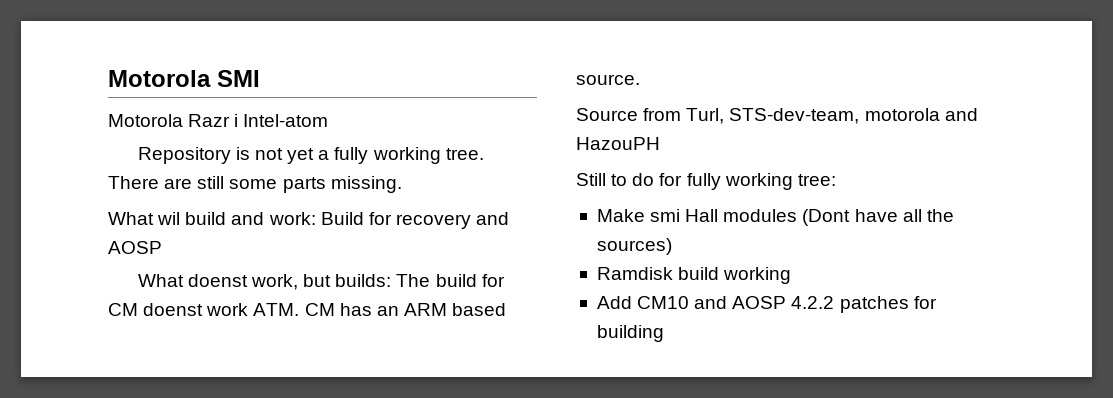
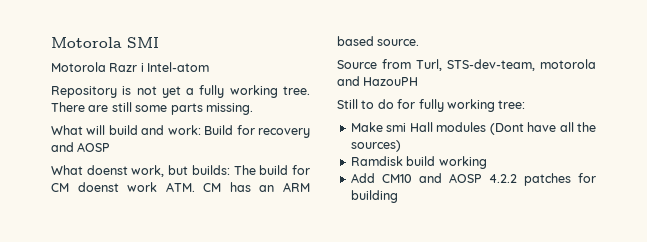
[157,212,181,225] wil -> [86,125,106,135] will

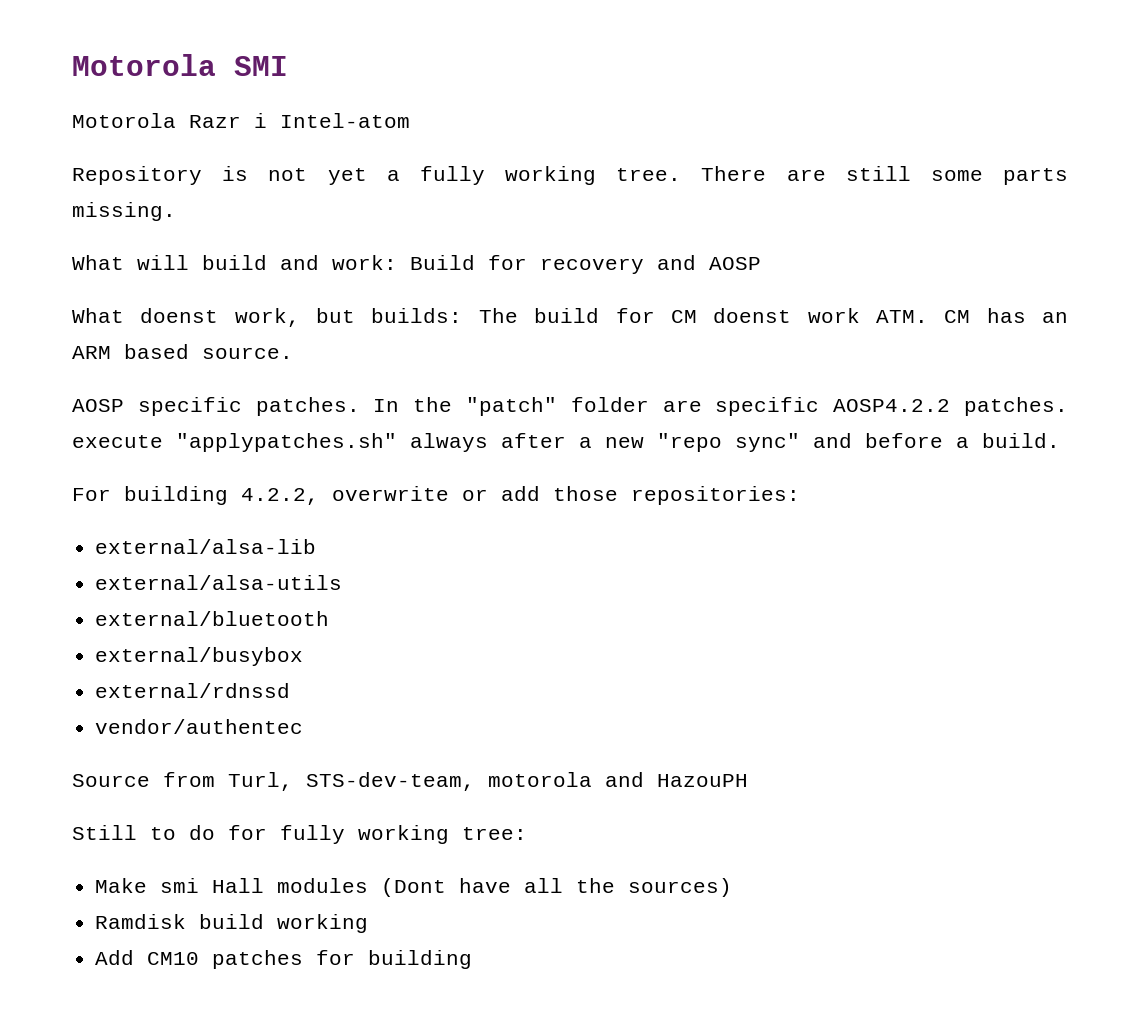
(420, 42) none -> [72,397,1068,416] [72,433,1060,452] [72,486,800,505] [95,539,317,554] [95,575,343,590] [95,611,330,626] [95,647,304,666] [95,683,291,698] [95,719,304,734] // AOSP specific patches. In the "patch" folder are specific AOSP4.2.2 patches. execute "applypatches.sh" always after a new "repo sync" and before a build. // For building 4.2.2, overwrite or add those repositories: // external/alsa-lib // external/alsa-utils // external/bluetooth // external/busybox // external/rdnssd // vendor/authentec
[418,173,517,183] and AOSP 4.2.2 -> (200, 958) none

